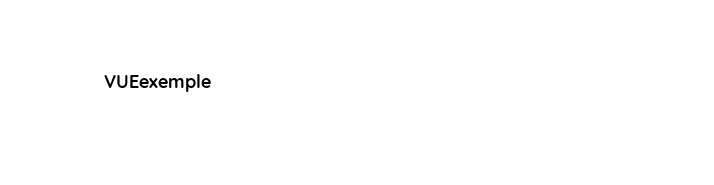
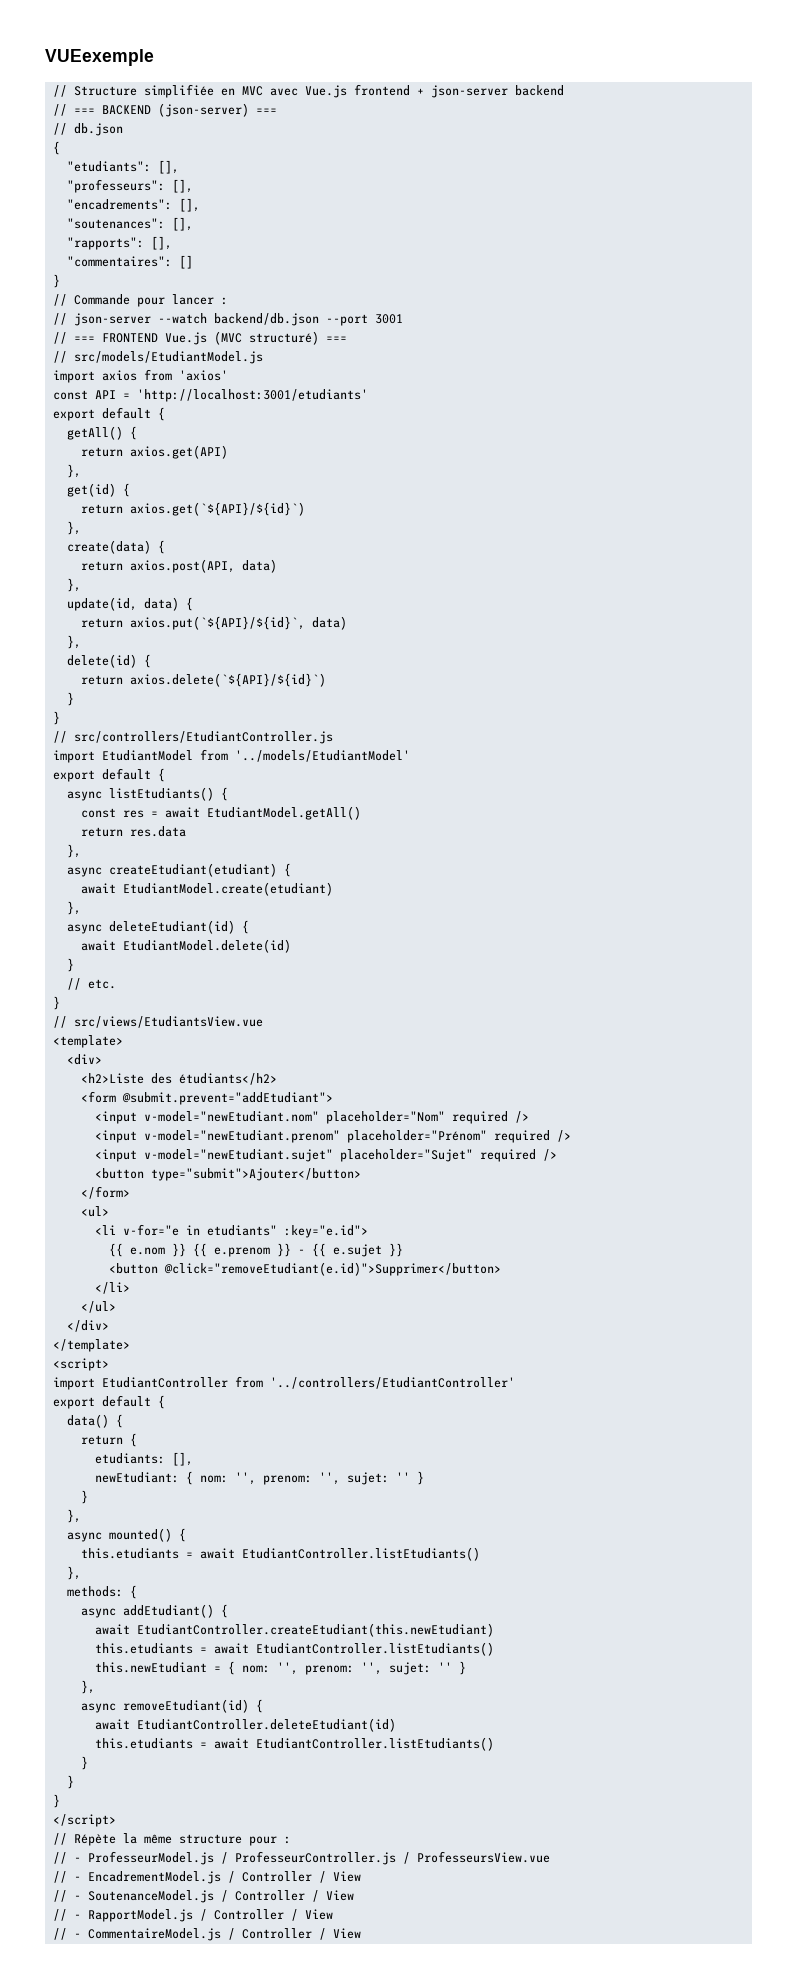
(211, 83) none -> [52,84,564,98] [52,103,277,117] [52,123,123,136] [52,141,60,155] [66,160,179,174] [66,179,193,193] [66,198,200,212] [66,217,193,231] [66,236,172,250] [66,255,193,269] [52,274,60,288] [52,294,228,307] [52,313,403,326] [52,331,347,345] [52,351,263,364] [52,369,228,383] [52,389,368,402] [52,407,165,421] [66,426,137,440] [80,445,228,459] [66,464,81,478] [66,483,130,497] [80,502,305,516] [66,521,81,535] [66,540,165,554] [80,559,277,573] [66,578,81,592] [66,597,193,611] [80,616,347,630] [66,635,81,649] [66,654,151,668] [80,673,326,687] [66,692,74,706] [52,711,60,725] [52,731,333,744] [52,749,410,763] [52,768,165,782] [66,787,228,801] [80,806,361,820] [80,826,186,837] [66,844,81,858] [66,863,291,877] [80,882,333,896] [66,901,81,915] [66,920,249,934] [80,939,291,953] [66,958,74,972] [66,978,116,990] [52,996,60,1010] [52,1016,263,1028] [52,1035,123,1048] [66,1054,102,1065] [80,1073,277,1085] [80,1091,333,1105] [94,1111,529,1124] [94,1130,571,1143] [94,1149,557,1162] [94,1168,361,1181] [80,1186,130,1199] [80,1206,109,1217] [94,1224,368,1238] [108,1243,403,1257] [108,1262,501,1276] [94,1282,130,1294] [80,1301,116,1313] [66,1320,109,1332] [52,1339,130,1352] [52,1358,109,1371] [52,1376,515,1390] [52,1395,165,1409] [66,1414,123,1428] [80,1433,137,1447] [94,1452,193,1466] [94,1471,424,1485] [80,1490,88,1504] [66,1509,81,1523] [66,1528,186,1542] [80,1547,480,1561] [66,1566,81,1580] [66,1585,137,1599] [80,1604,228,1618] [94,1623,494,1637] [94,1642,494,1656] [94,1661,466,1675] [80,1680,95,1694] [80,1699,263,1713] [94,1718,396,1732] [94,1737,494,1751] [80,1756,88,1770] [66,1775,74,1789] [52,1794,60,1808] [52,1814,116,1827] [52,1833,291,1846] [52,1851,550,1865] [52,1871,361,1884] [52,1890,354,1903] [52,1909,333,1922] [52,1928,361,1941] // // Structure simplifiée en MVC avec Vue.js frontend + json-server backend // // === BACKEND (json-server) === // // db.json // { // "etudiants": [], // "professeurs": [], // "encadrements": [], // "soutenances": [], // "rapports": [], // "commentaires": [] // } // // Commande pour lancer : // // json-server --watch backend/db.json --port 3001 // // === FRONTEND Vue.js (MVC structuré) === // // src/models/EtudiantModel.js // import axios from 'axios' // const API = 'http://localhost:3001/etudiants' // export default { // getAll() { // return axios.get(API) // }, // get(id) { // return axios.get(`${API}/${id}`) // }, // create(data) { // return axios.post(API, data) // }, // update(id, data) { // return axios.put(`${API}/${id}`, data) // }, // delete(id) { // return axios.delete(`${API}/${id}`) // } // } // // src/controllers/EtudiantController.js // import EtudiantModel from '../models/EtudiantModel' // export default { // async listEtudiants() { // const res = await EtudiantModel.getAll() // return res.data // }, // async createEtudiant(etudiant) { // await EtudiantModel.create(etudiant) // }, // async deleteEtudiant(id) { // await EtudiantModel.delete(id) // } // // etc. // } // // src/views/EtudiantsView.vue // <template> // <div> // <h2>Liste des étudiants</h2> // <form @submit.prevent="addEtudiant"> // <input v-model="newEtudiant.nom" placeholder="Nom" required /> // <input v-model="newEtudiant.prenom" placeholder="Prénom" required /> // <input v-model="newEtudiant.sujet" placeholder="Sujet" required /> // <button type="submit">Ajouter</button> // </form> // <ul> // <li v-for="e in etudiants" :key="e.id"> // {{ e.nom }} {{ e.prenom }} - {{ e.sujet }} // <button @click="removeEtudiant(e.id)">Supprimer</button> // </li> // </ul> // </div> // </template> // <script> // import EtudiantController from '../controllers/EtudiantController' // export default { // data() { // return { // etudiants: [], // newEtudiant: { nom: '', prenom: '', sujet: '' } // } // }, // async mounted() { // this.etudiants = await EtudiantController.listEtudiants() // }, // methods: { // async addEtudiant() { // await EtudiantController.createEtudiant(this.newEtudiant) // this.etudiants = await EtudiantController.listEtudiants() // this.newEtudiant = { nom: '', prenom: '', sujet: '' } // }, // async removeEtudiant(id) { // await EtudiantController.deleteEtudiant(id) // this.etudiants = await EtudiantController.listEtudiants() // } // } // } // </script> // // Répète la même structure pour : // // - ProfesseurModel.js / ProfesseurController.js / ProfesseursView.vue // // - EncadrementModel.js / Controller / View // // - SoutenanceModel.js / Controller / View // // - RapportModel.js / Controller / View // // - CommentaireModel.js / Controller / View

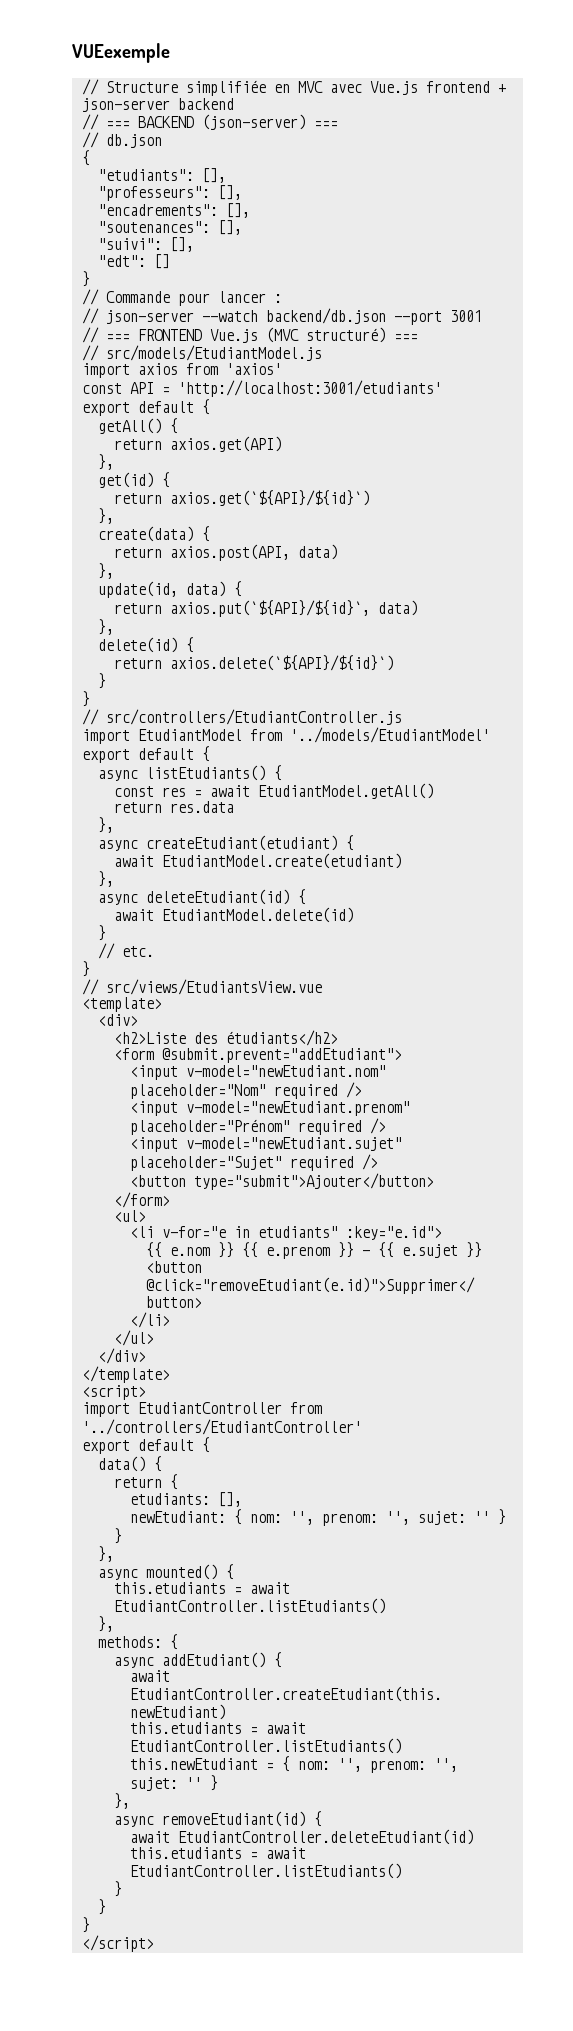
[66,236,172,250] [66,256,172,267] "rapports": [], // "commentaires": -> [97,237,194,252] [97,255,146,267] "suivi": [], // "edt":
[52,1833,291,1846] [52,1851,550,1865] [52,1871,361,1884] [52,1890,354,1903] [52,1909,333,1922] [52,1928,361,1941] // // Répète la même structure pour : // // - ProfesseurModel.js / ProfesseurController.js / ProfesseursView.vue // // - EncadrementModel.js / Controller / View // // - SoutenanceModel.js / Controller / View // // - RapportModel.js / Controller / View // // - CommentaireModel.js / Controller / View -> (154, 1943) none

